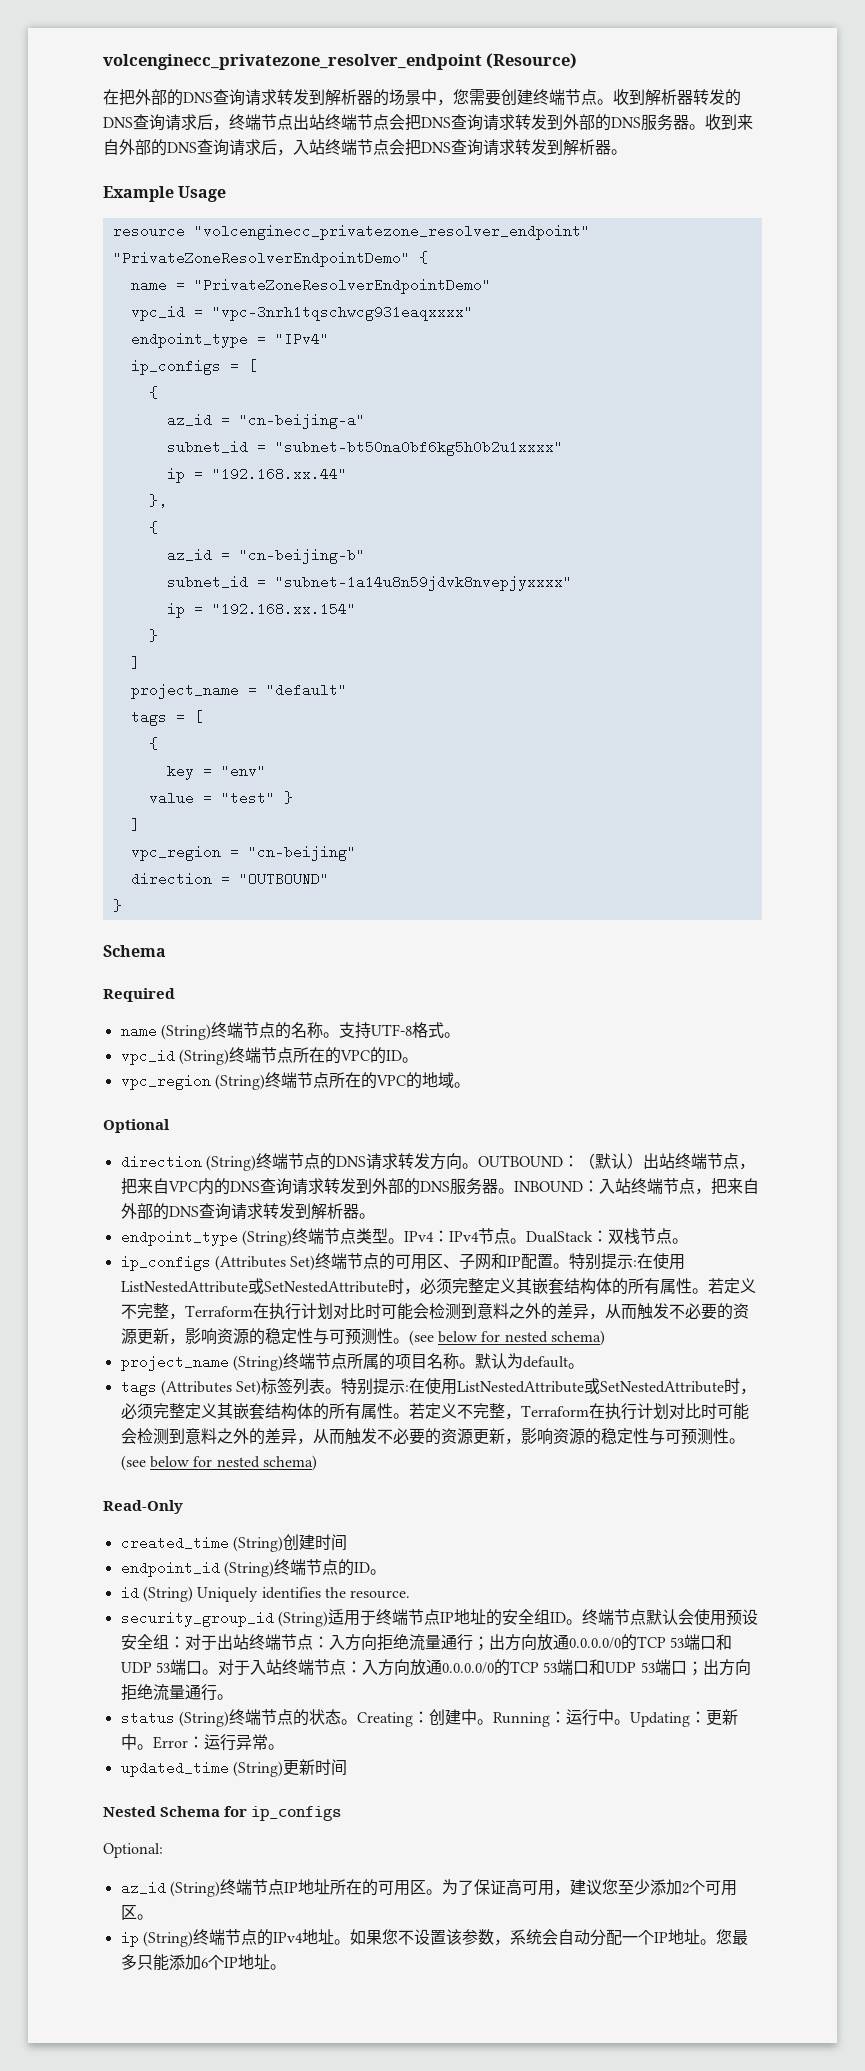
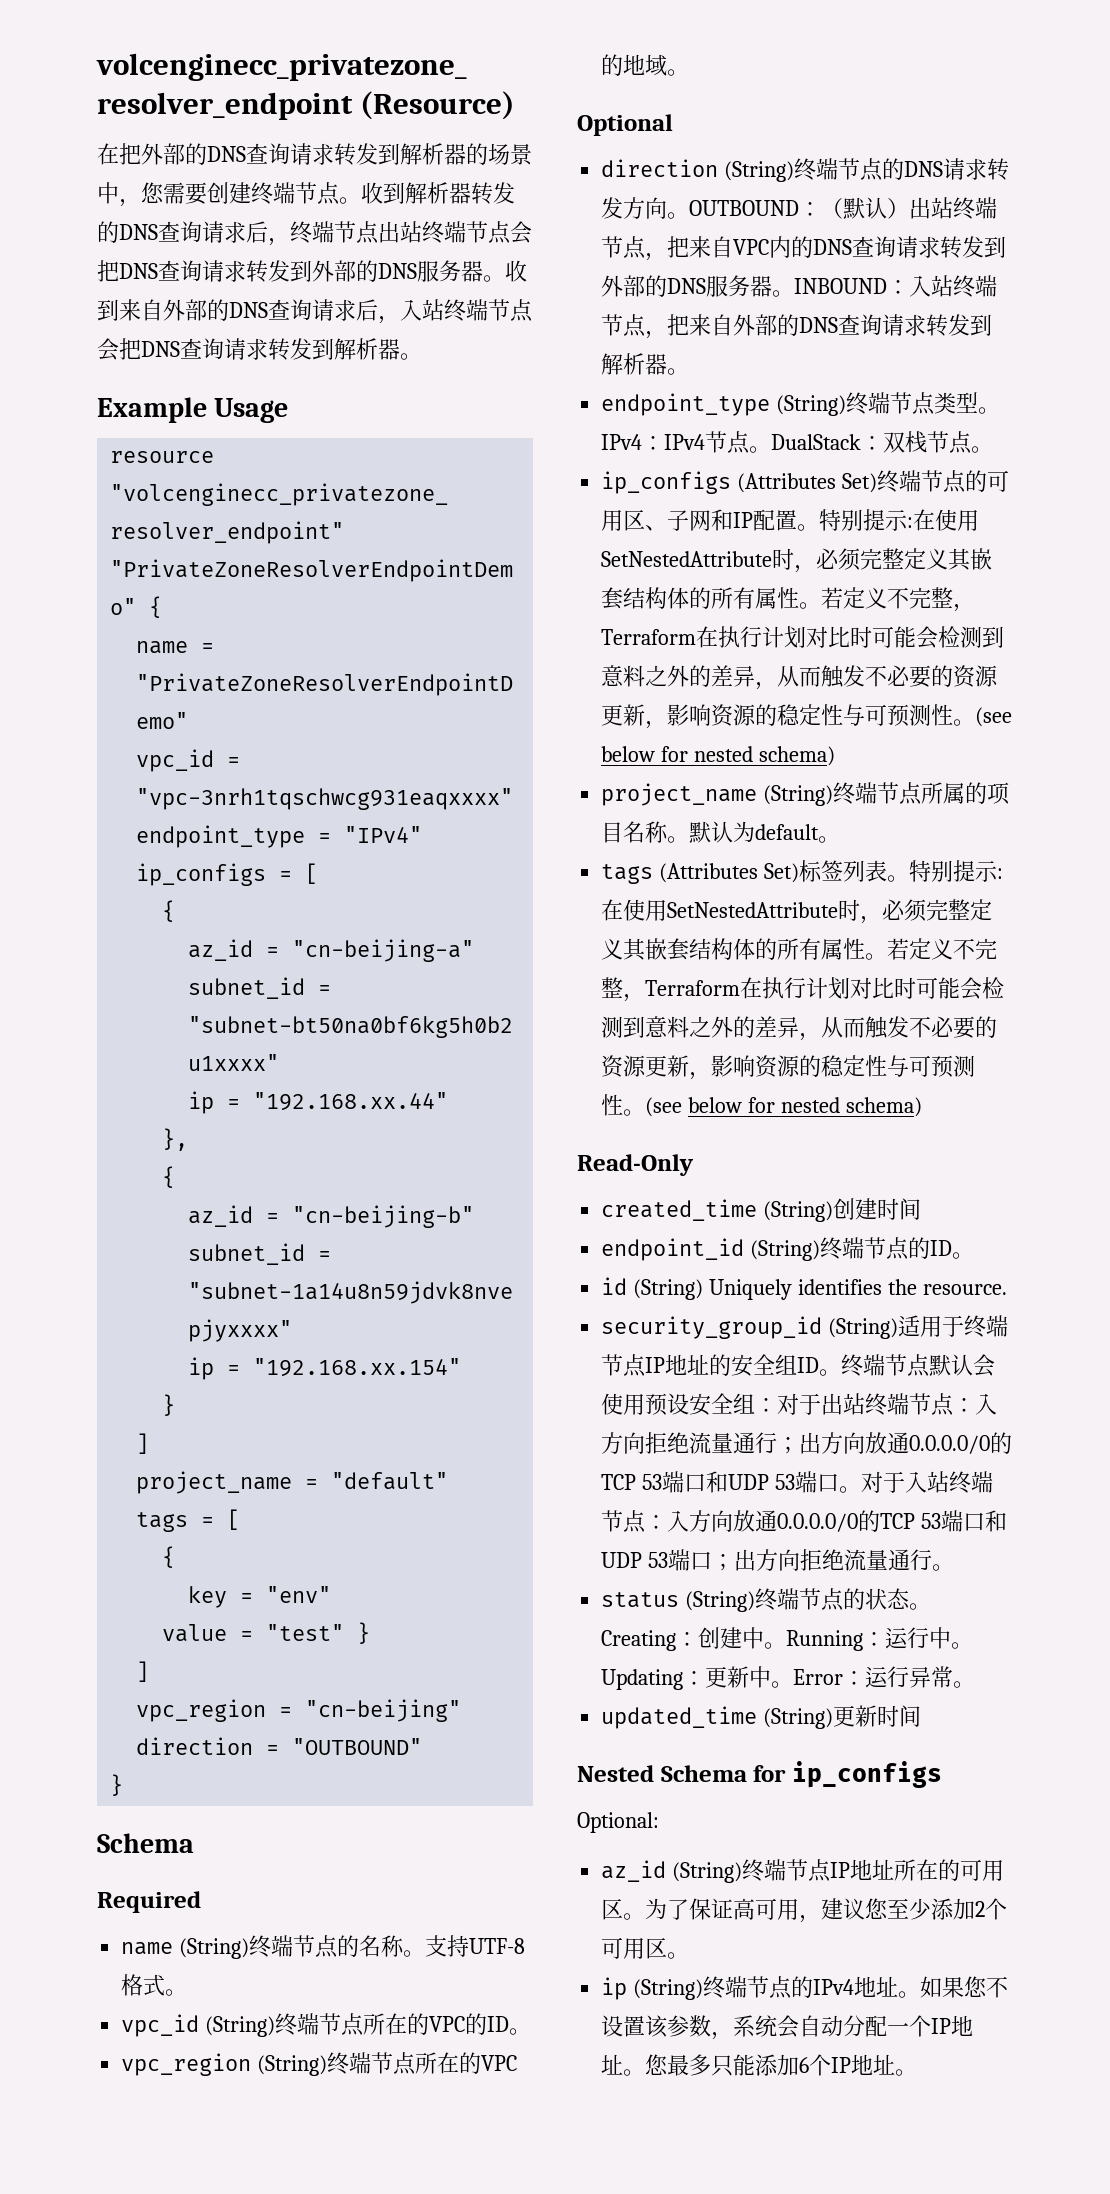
[120,1278,264,1294] ListNestedAttribute或 -> (980, 520) none
[457,1378,601,1394] ListNestedAttribute或 -> (668, 910) none

